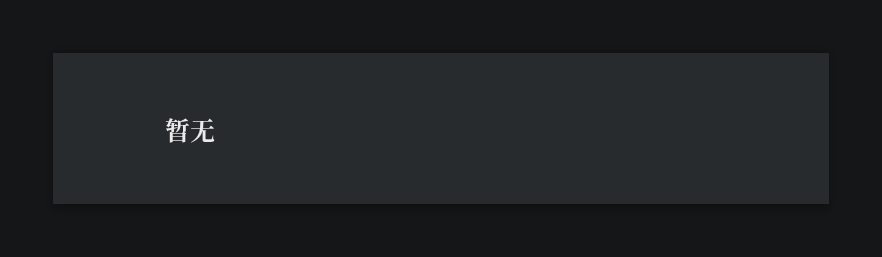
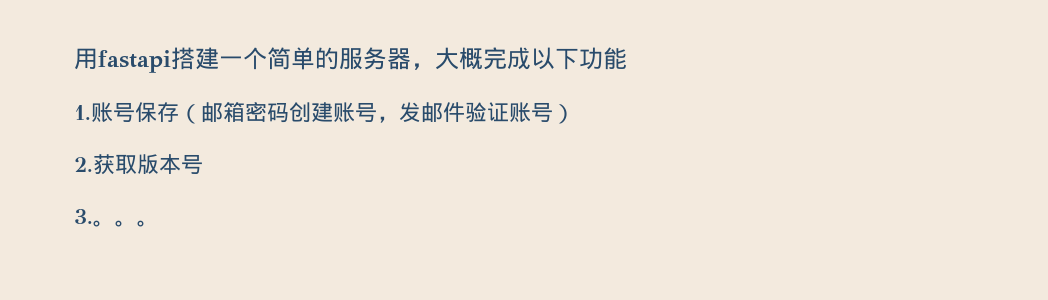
[165,118,215,143] 暂无 -> [74,47,627,73] [74,102,575,124] [74,154,203,175] [74,209,159,227] 用fastapi搭建一个简单的服务器，大概完成以下功能 // 1.账号保存（邮箱密码创建账号，发邮件验证账号） // 2.获取版本号 // 3.。。。

